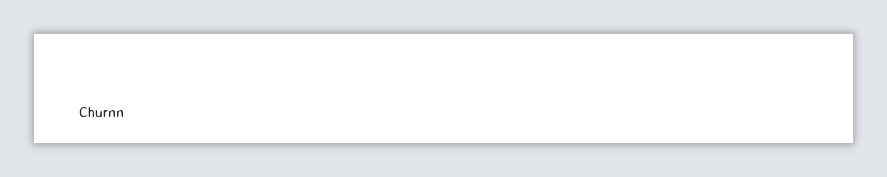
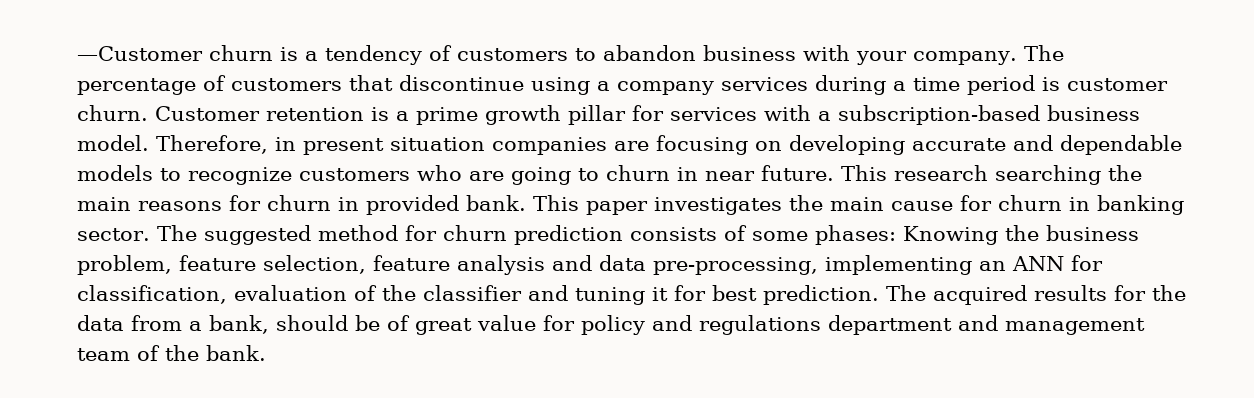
[79,107,124,117] Churnn -> [77,45,1064,65] [77,75,1168,95] [77,105,1140,125] [77,135,1182,155] [77,165,1142,185] [77,195,1184,215] [77,225,1139,245] [77,255,1103,275] [77,285,1186,305] [77,315,1145,335] [77,345,266,361] —Customer churn is a tendency of customers to abandon business with your company. The percentage of customers that discontinue using a company services during a time period is customer churn. Customer retention is a prime growth pillar for services with a subscription-based business model. Therefore, in present situation companies are focusing on developing accurate and dependable models to recognize customers who are going to churn in near future. This research searching the main reasons for churn in provided bank. This paper investigates the main cause for churn in banking sector. The suggested method for churn prediction consists of some phases: Knowing the business problem, feature selection, feature analysis and data pre-processing, implementing an ANN for classification, evaluation of the classifier and tuning it for best prediction. The acquired results for the data from a bank, should be of great value for policy and regulations department and management team of the bank.

